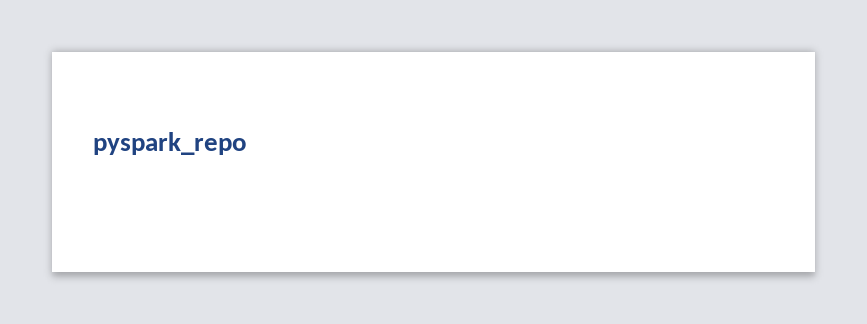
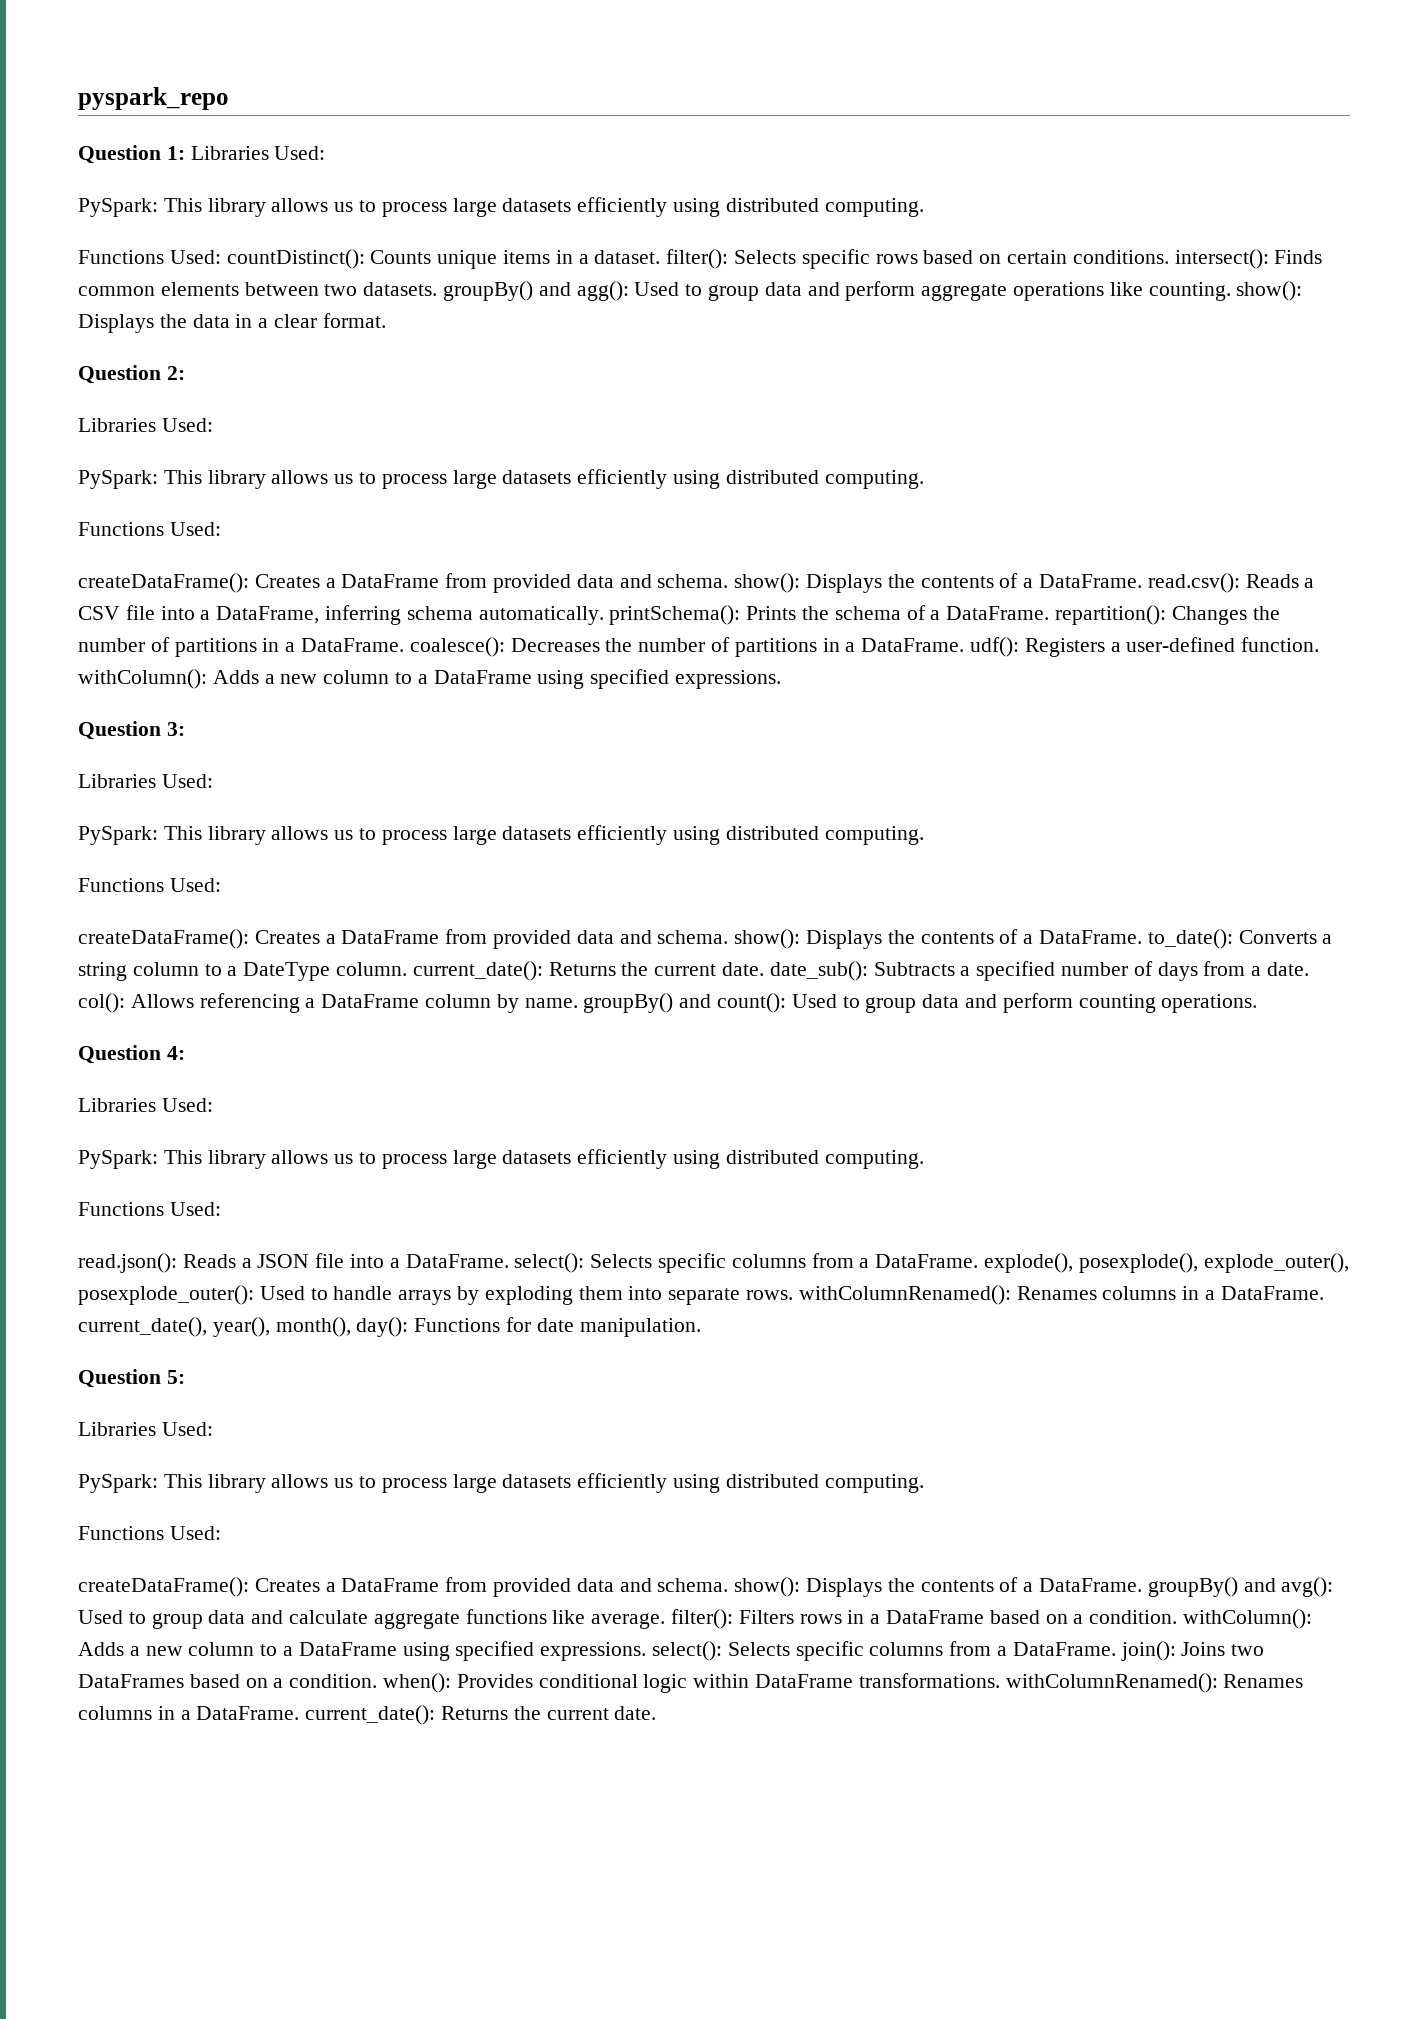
(247, 143) none -> [78,145,326,164] [78,197,924,217] [78,249,1323,269] [78,281,1303,301] [78,313,386,333] [78,365,185,384] [78,418,213,432] [78,469,924,489] [78,522,221,536] [78,573,1315,593] [78,605,1280,625] [78,637,1320,657] [78,669,782,689] [78,721,185,740] [78,774,213,788] [78,825,924,845] [78,878,221,892] [78,929,1333,949] [78,961,1310,981] [78,993,1258,1013] [78,1045,185,1064] [78,1098,213,1112] [78,1149,924,1169] [78,1202,221,1216] [78,1253,1349,1273] [78,1285,1324,1305] [78,1317,701,1337] [78,1369,185,1388] [78,1422,213,1436] [78,1473,924,1493] [78,1526,221,1540] [78,1577,1334,1597] [78,1609,1313,1629] [78,1641,1265,1661] [78,1673,1304,1693] [78,1705,657,1725] // Question 1: Libraries Used: // PySpark: This library allows us to process large datasets efficiently using distributed computing. // Functions Used: countDistinct(): Counts unique items in a dataset. filter(): Selects specific rows based on certain conditions. intersect(): Finds common elements between two datasets. groupBy() and agg(): Used to group data and perform aggregate operations like counting. show(): Displays the data in a clear format. // Question 2: // Libraries Used: // PySpark: This library allows us to process large datasets efficiently using distributed computing. // Functions Used: // createDataFrame(): Creates a DataFrame from provided data and schema. show(): Displays the contents of a DataFrame. read.csv(): Reads a CSV file into a DataFrame, inferring schema automatically. printSchema(): Prints the schema of a DataFrame. repartition(): Changes the number of partitions in a DataFrame. coalesce(): Decreases the number of partitions in a DataFrame. udf(): Registers a user-defined function. withColumn(): Adds a new column to a DataFrame using specified expressions. // Question 3: // Libraries Used: // PySpark: This library allows us to process large datasets efficiently using distributed computing. // Functions Used: // createDataFrame(): Creates a DataFrame from provided data and schema. show(): Displays the contents of a DataFrame. to_date(): Converts a string column to a DateType column. current_date(): Returns the current date. date_sub(): Subtracts a specified number of days from a date. col(): Allows referencing a DataFrame column by name. groupBy() and count(): Used to group data and perform counting operations. // Question 4: // Libraries Used: // PySpark: This library allows us to process large datasets efficiently using distributed computing. // Functions Used: // read.json(): Reads a JSON file into a DataFrame. select(): Selects specific columns from a DataFrame. explode(), posexplode(), explode_outer(), posexplode_outer(): Used to handle arrays by exploding them into separate rows. withColumnRenamed(): Renames columns in a DataFrame. current_date(), year(), month(), day(): Functions for date manipulation. // Question 5: // Libraries Used: // PySpark: This library allows us to process large datasets efficiently using distributed computing. // Functions Used: // createDataFrame(): Creates a DataFrame from provided data and schema. show(): Displays the contents of a DataFrame. groupBy() and avg(): Used to group data and calculate aggregate functions like average. filter(): Filters rows in a DataFrame based on a condition. withColumn(): Adds a new column to a DataFrame using specified expressions. select(): Selects specific columns from a DataFrame. join(): Joins two DataFrames based on a condition. when(): Provides conditional logic within DataFrame transformations. withColumnRenamed(): Renames columns in a DataFrame. current_date(): Returns the current date.

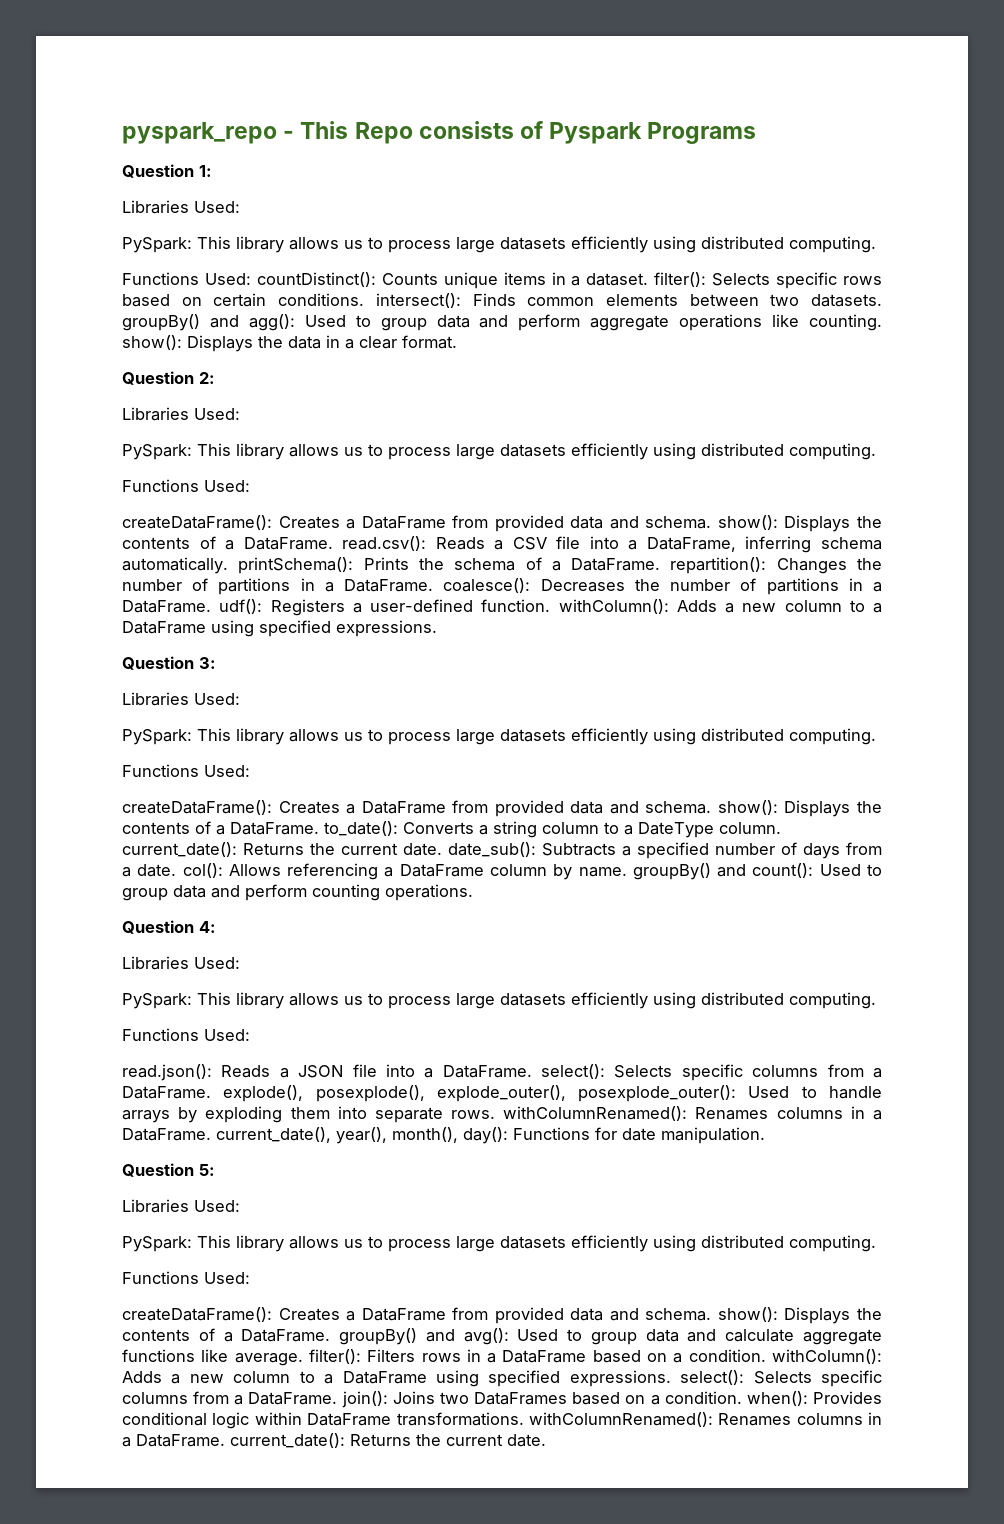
(229, 98) none -> [283,121,757,144] - This Repo consists of Pyspark Programs
(185, 153) none -> (212, 171) //

